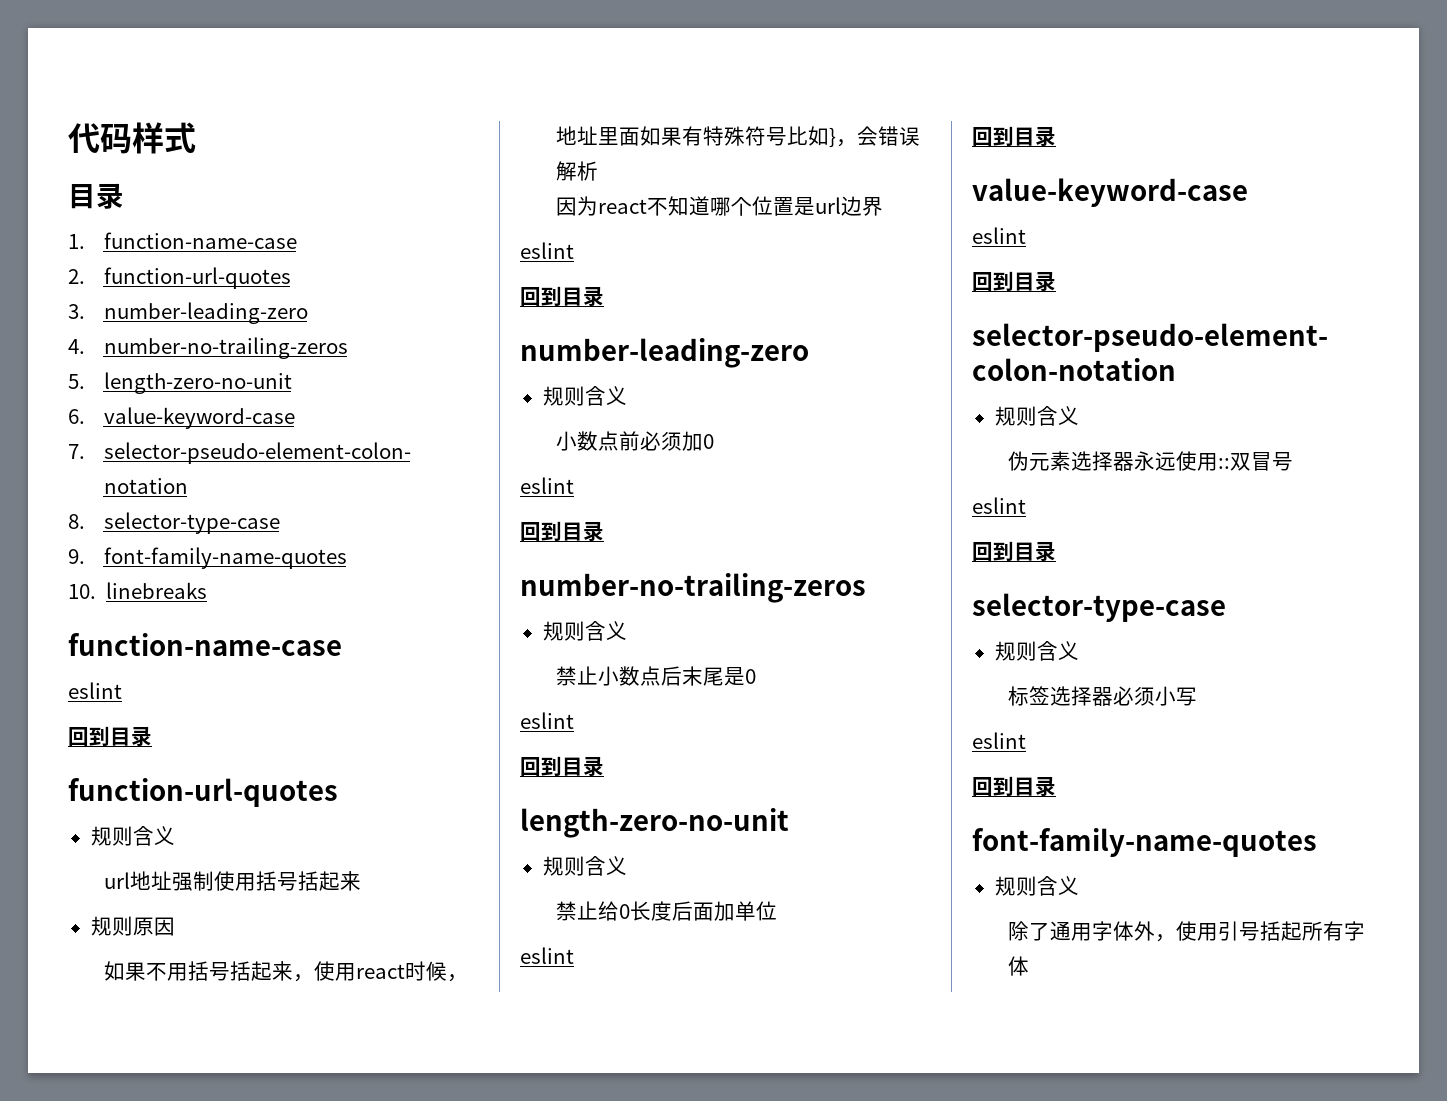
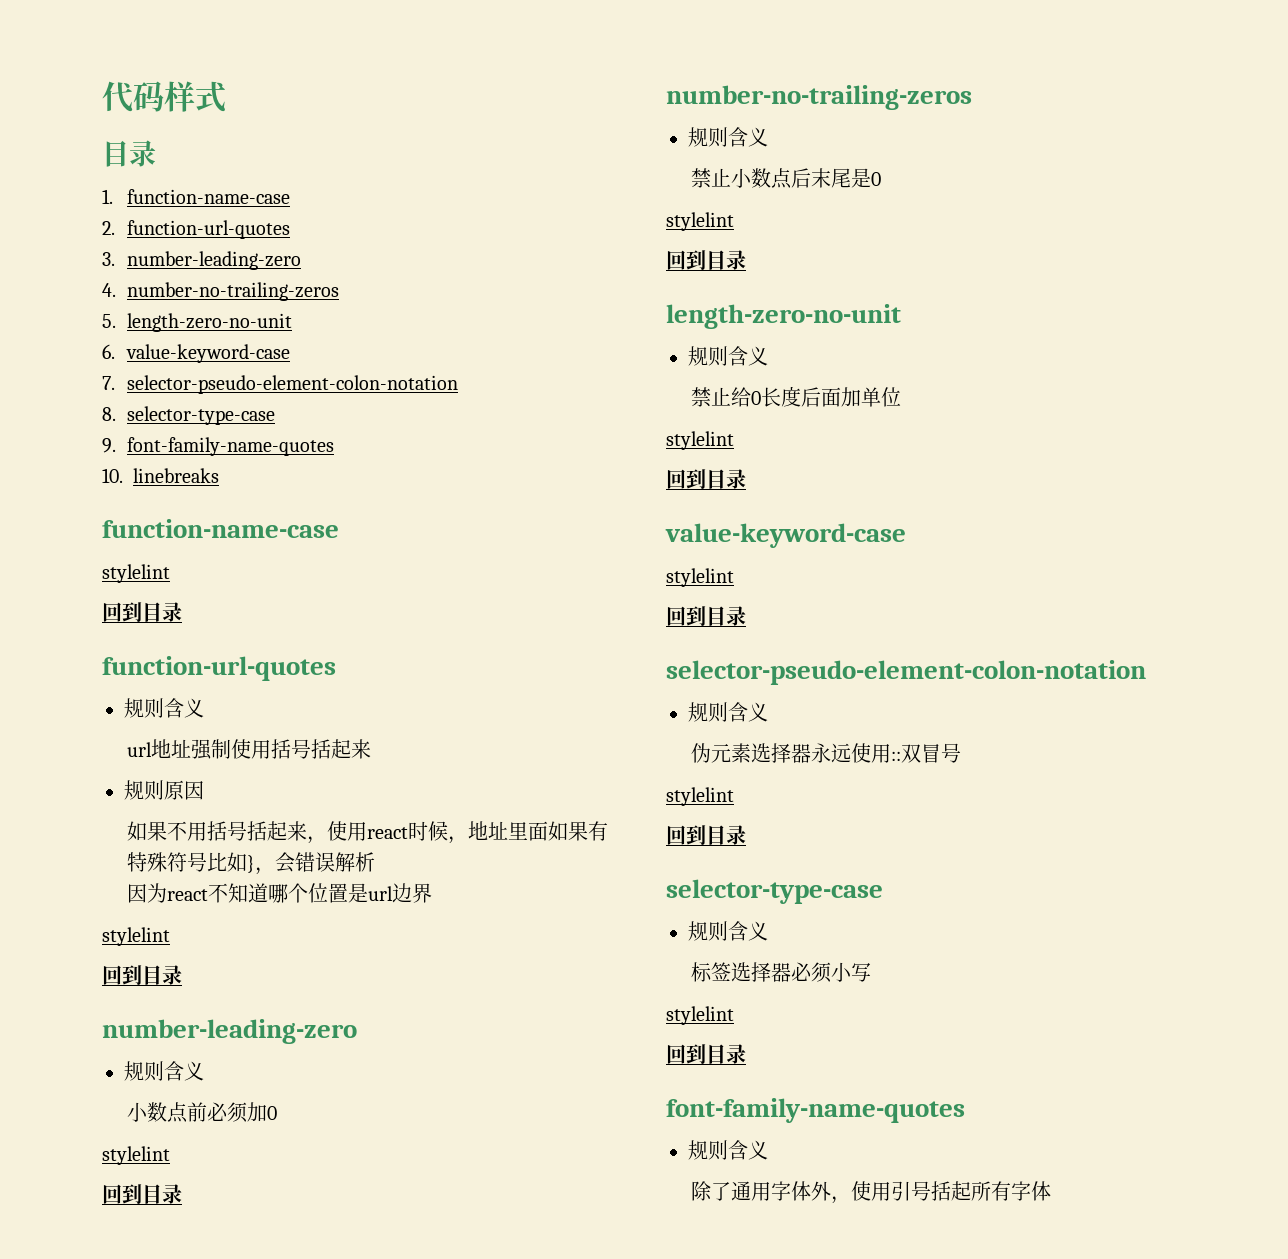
[68,682,122,699] eslint -> [102,564,170,583] stylelint
[520,242,574,259] eslint -> [102,927,170,946] stylelint
[520,477,574,494] eslint -> [102,1146,170,1165] stylelint
[520,712,574,729] eslint -> [666,212,734,231] stylelint
[520,947,574,964] eslint -> [666,431,734,450] stylelint
[972,227,1026,244] eslint -> [666,568,734,587] stylelint
[972,497,1026,514] eslint -> [666,787,734,806] stylelint
[972,732,1026,749] eslint -> [666,1006,734,1025] stylelint

